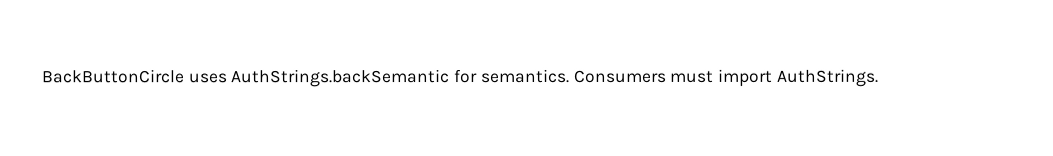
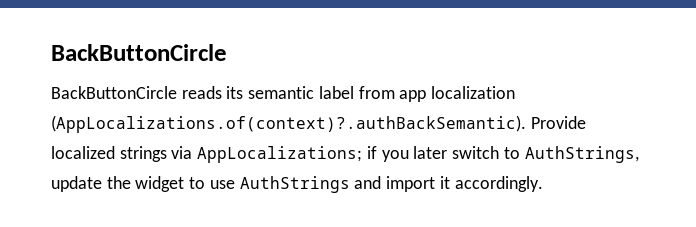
[41,68,879,88] BackButtonCircle uses AuthStrings.backSemantic for semantics. Consumers must import AuthStrings. -> [51,44,227,61] [51,86,516,102] [51,115,586,133] [51,146,639,163] [51,176,543,193] BackButtonCircle // BackButtonCircle reads its semantic label from app localization (AppLocalizations.of(context)?.authBackSemantic). Provide localized strings via AppLocalizations; if you later switch to AuthStrings, update the widget to use AuthStrings and import it accordingly.

